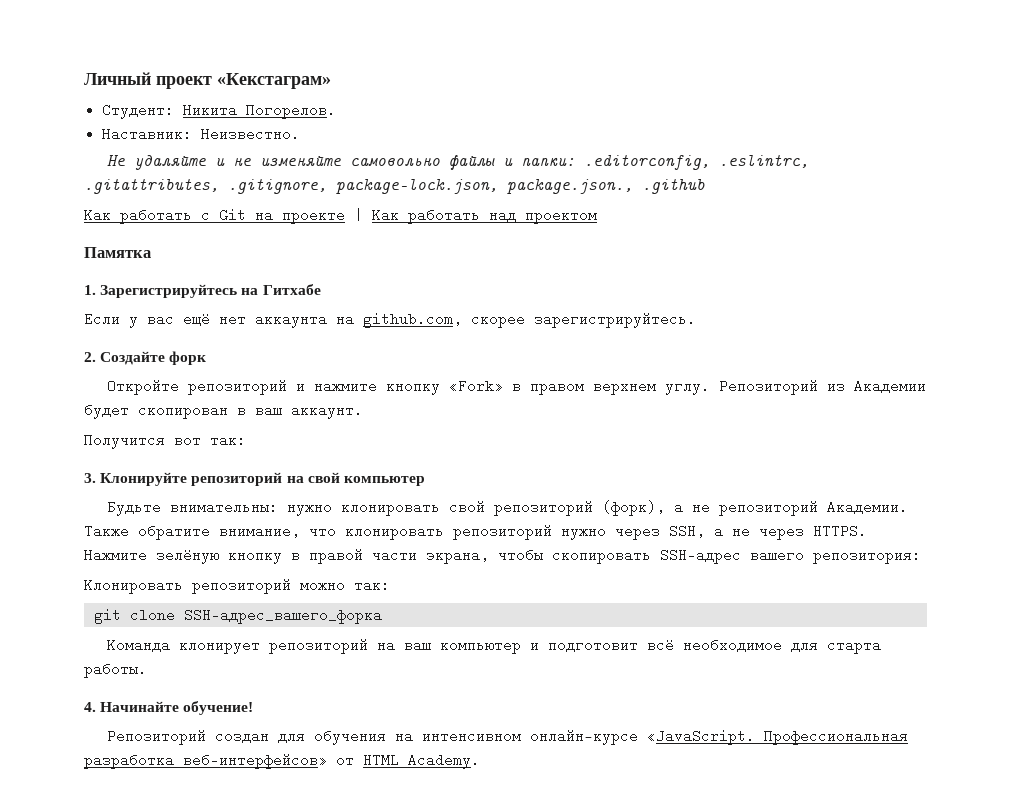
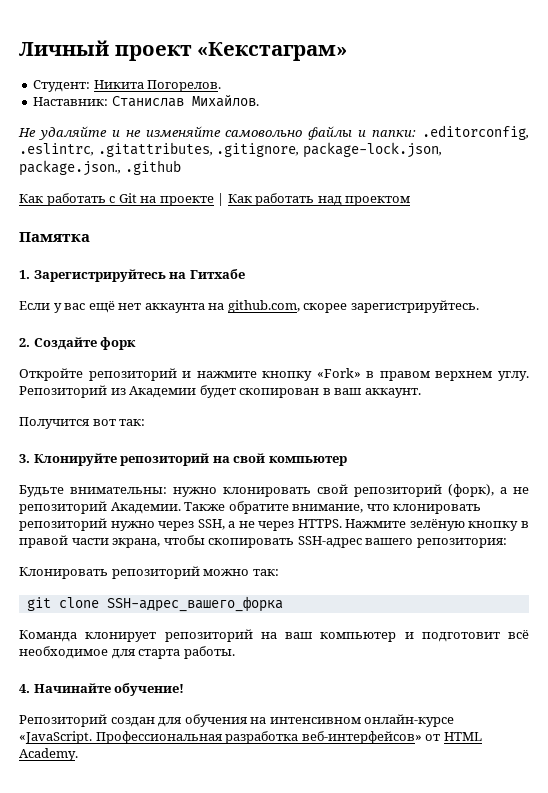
[201,125,301,142] Неизвестно. -> [111,95,259,107] Станислав Михайлов.

